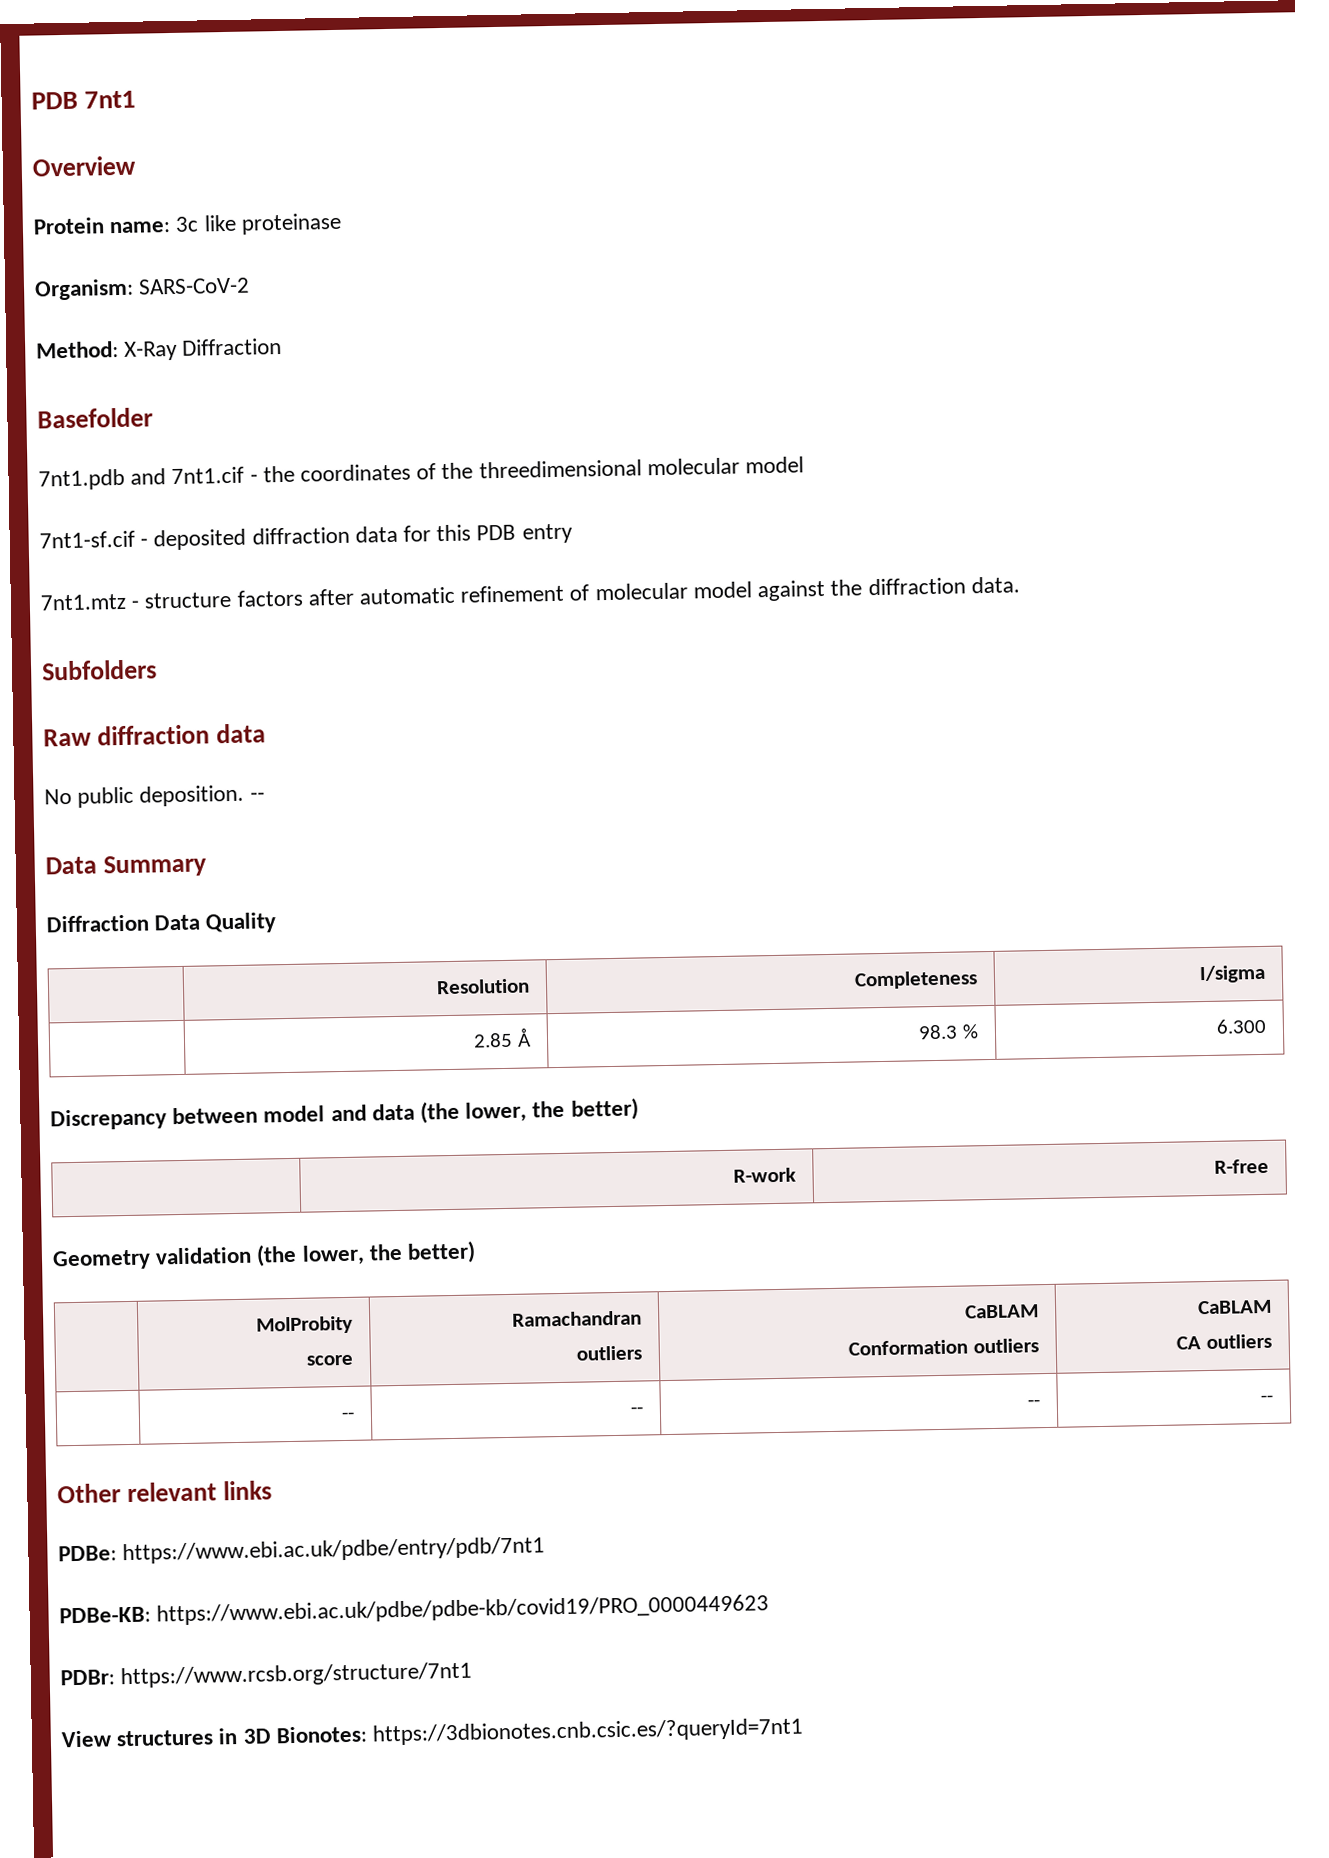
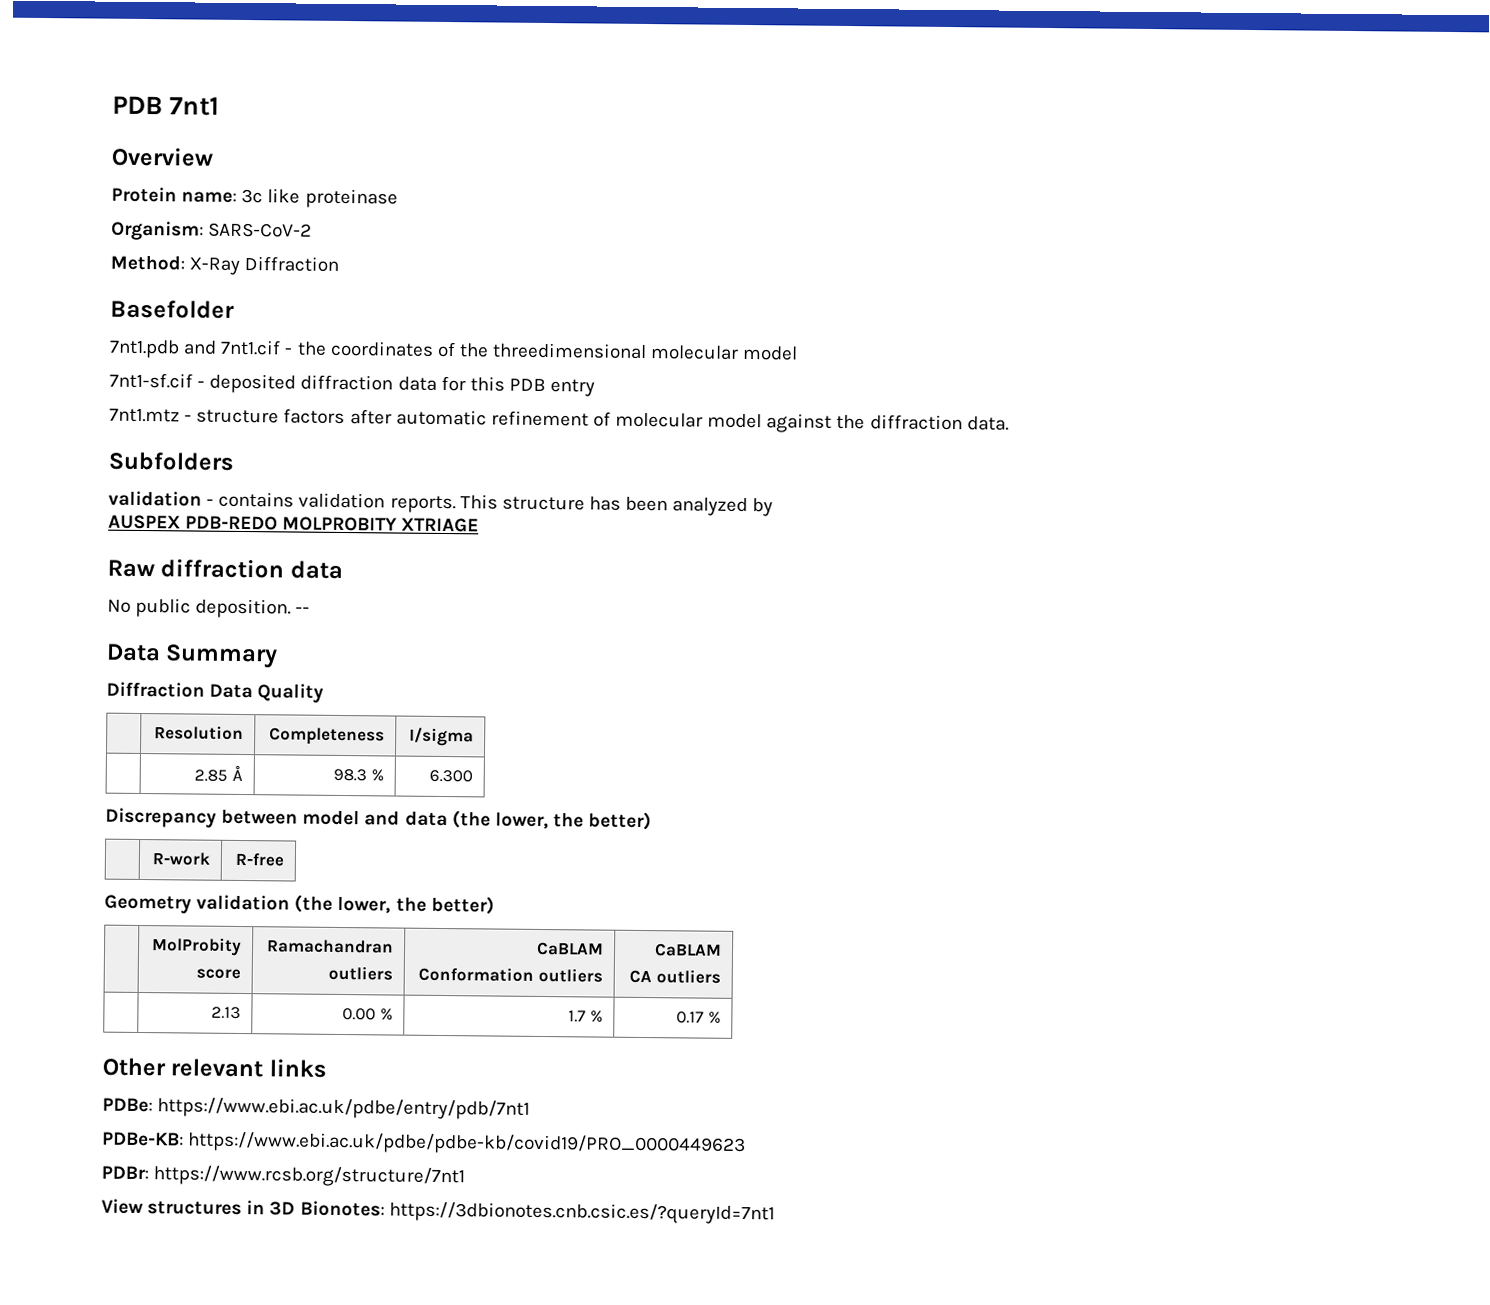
(157, 670) none -> [108,490,774,517] [108,514,480,533] // validation - contains validation reports. This structure has been analyzed by // AUSPEX PDB-REDO MOLPROBITY XTRIAGE
[340,1411,355,1420] [629,1406,643,1414] [1026,1399,1040,1407] [1259,1394,1273,1403] -- | -- | -- | -- -> [210,1006,241,1019] [342,1008,393,1021] [568,1010,603,1023] [676,1011,721,1024] 2.13 | 0.00 % | 1.7 % | 0.17 %

